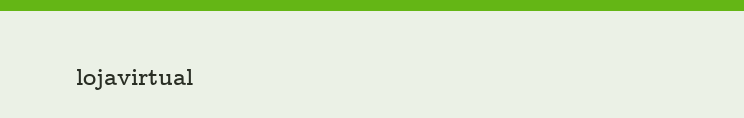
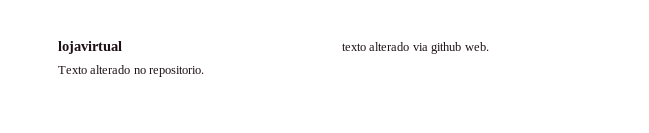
(193, 79) none -> [58,65,205,77] [342,42,489,54] // Texto alterado no repositorio. // texto alterado via github web.

